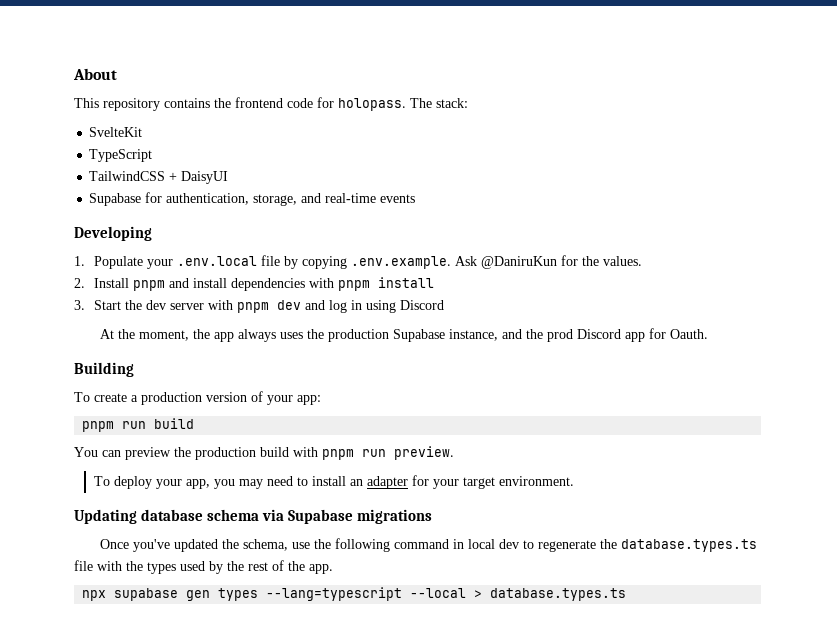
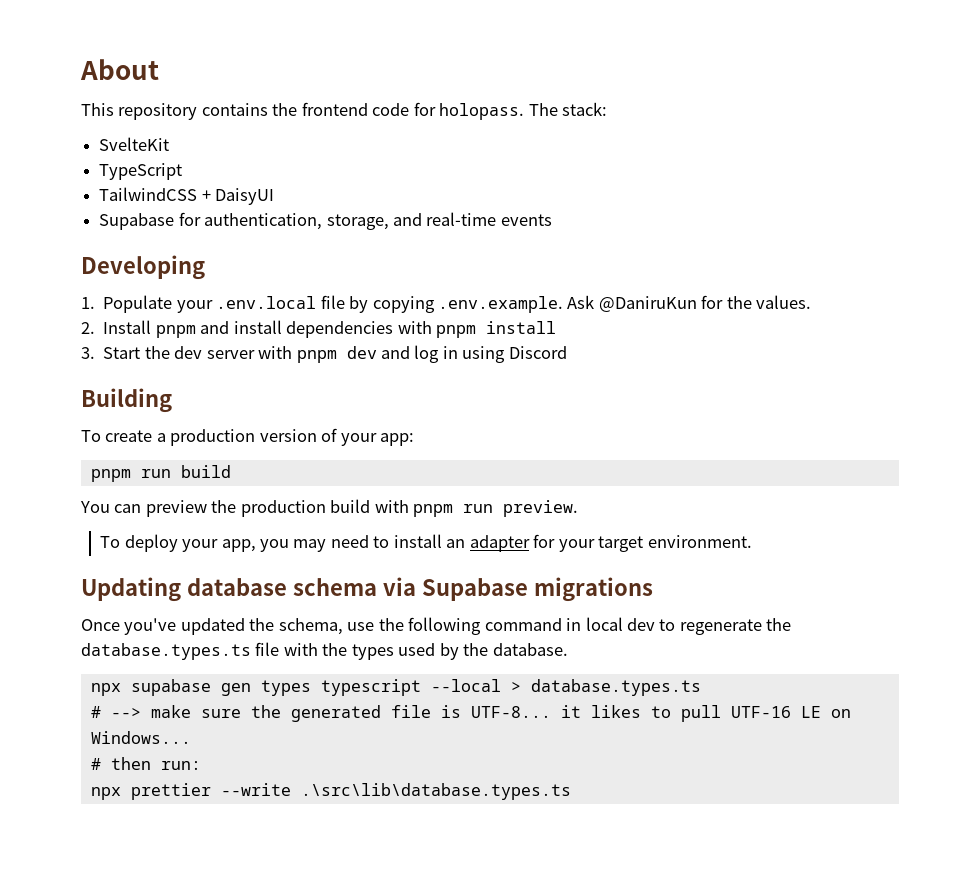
[99,328,708,342] // At the moment, the app always uses the production Supabase instance, and the prod Discord app for Oauth. -> (567, 352) none
[248,560,333,574] rest of the app. -> [492,643,568,656] database.
[266,587,403,601] --lang=typescript -> [320,679,421,696] typescript
(627, 594) none -> [90,705,851,722] [90,731,191,744] [90,757,201,770] [90,783,571,800] // # --> make sure the generated file is UTF-8... it likes to pull UTF-16 LE on Windows... // # then run: // npx prettier --write .\src\lib\database.types.ts

